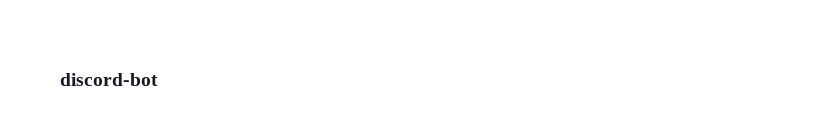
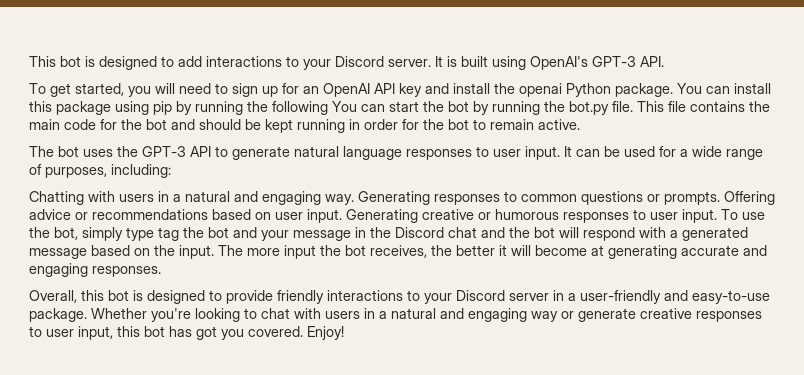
[60,73,158,86] discord-bot -> [29,56,664,70] [29,83,771,97] [29,101,770,115] [29,119,580,133] [29,146,763,160] [29,164,171,178] [29,191,775,205] [29,209,765,223] [29,227,748,241] [29,245,767,259] [29,263,161,277] [29,290,770,304] [29,308,762,322] [29,326,344,340] This bot is designed to add interactions to your Discord server. It is built using OpenAI's GPT-3 API. // To get started, you will need to sign up for an OpenAI API key and install the openai Python package. You can install this package using pip by running the following You can start the bot by running the bot.py file. This file contains the main code for the bot and should be kept running in order for the bot to remain active. // The bot uses the GPT-3 API to generate natural language responses to user input. It can be used for a wide range of purposes, including: // Chatting with users in a natural and engaging way. Generating responses to common questions or prompts. Offering advice or recommendations based on user input. Generating creative or humorous responses to user input. To use the bot, simply type tag the bot and your message in the Discord chat and the bot will respond with a generated message based on the input. The more input the bot receives, the better it will become at generating accurate and engaging responses. // Overall, this bot is designed to provide friendly interactions to your Discord server in a user-friendly and easy-to-use package. Whether you're looking to chat with users in a natural and engaging way or generate creative responses to user input, this bot has got you covered. Enjoy!

